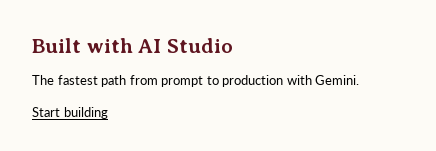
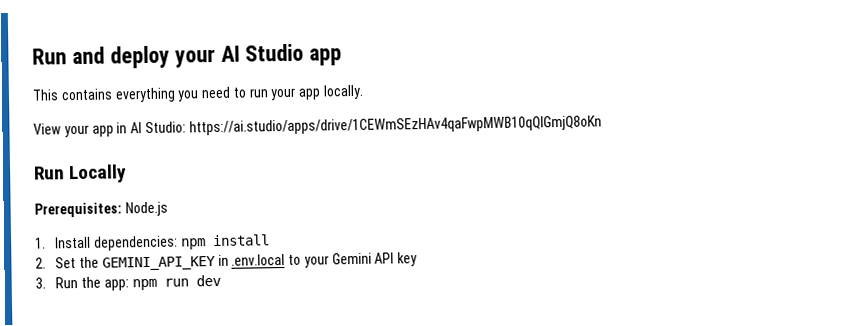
[32,38,234,53] [32,75,360,87] [32,107,108,119] Built with AI Studio // The fastest path from prompt to production with Gemini. // Start building -> [32,43,342,69] [32,84,365,103] [33,115,602,138] [34,164,128,184] [34,201,168,218] [35,234,270,251] [35,252,418,271] [35,274,221,291] Run and deploy your AI Studio app // This contains everything you need to run your app locally. // View your app in AI Studio: https://ai.studio/apps/drive/1CEWmSEzHAv4qaFwpMWB10qQlGmjQ8oKn // Run Locally // Prerequisites: Node.js // 1. Install dependencies: npm install // 2. Set the GEMINI_API_KEY in .env.local to your Gemini API key // 3. Run the app: npm run dev

